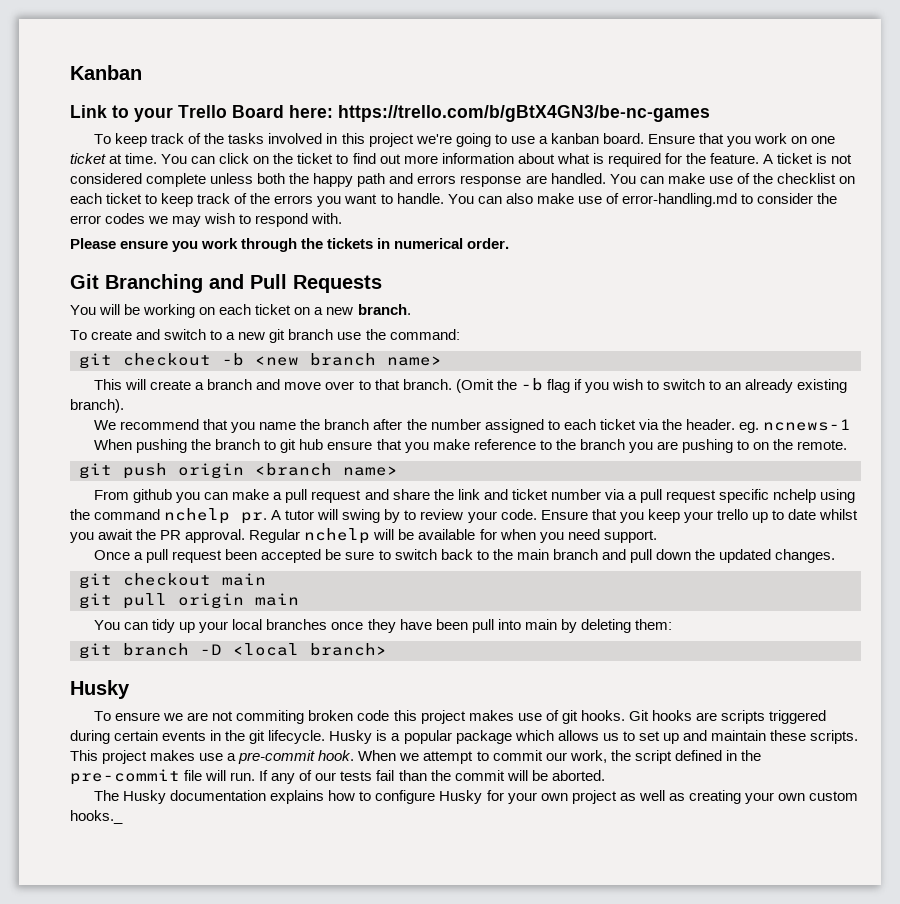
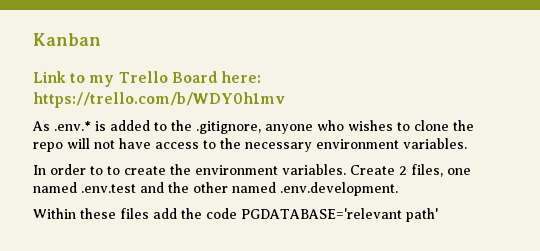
[134,107,173,122] your -> [89,75,115,87] my
[338,105,710,122] [94,133,836,147] [70,153,853,167] [70,173,855,187] [70,193,838,207] [70,213,343,227] [70,238,510,252] [70,274,382,293] [70,304,411,318] [70,329,460,343] [79,353,442,369] [94,378,848,393] [70,399,124,413] [94,419,851,433] [94,439,848,453] [79,463,398,479] [94,489,856,503] [70,508,859,524] [70,528,657,544] [94,549,836,563] [79,573,266,589] [79,593,299,609] [94,619,672,633] [79,643,387,659] [70,680,130,699] [94,710,827,724] [70,730,859,744] [70,750,761,764] [70,769,605,785] [94,790,858,804] [70,810,123,824] https://trello.com/b/gBtX4GN3/be-nc-games // To keep track of the tasks involved in this project we're going to use a kanban board. Ensure that you work on one ticket at time. You can click on the ticket to find out more information about what is required for the feature. A ticket is not considered complete unless both the happy path and errors response are handled. You can make use of the checklist on each ticket to keep track of the errors you want to handle. You can also make use of error-handling.md to consider the error codes we may wish to respond with. // Please ensure you work through the tickets in numerical order. // Git Branching and Pull Requests // You will be working on each ticket on a new branch. // To create and switch to a new git branch use the command: // git checkout -b <new branch name> // This will create a branch and move over to that branch. (Omit the -b flag if you wish to switch to an already existing branch). // We recommend that you name the branch after the number assigned to each ticket via the header. eg. ncnews-1 // When pushing the branch to git hub ensure that you make reference to the branch you are pushing to on the remote. // git push origin <branch name> // From github you can make a pull request and share the link and ticket number via a pull request specific nchelp using the command nchelp pr. A tutor will swing by to review your code. Ensure that you keep your trello up to date whilst you await the PR approval. Regular nchelp will be available for when you need support. // Once a pull request been accepted be sure to switch back to the main branch and pull down the updated changes. // git checkout main // git pull origin main // You can tidy up your local branches once they have been pull into main by deleting them: // git branch -D <local branch> // Husky // To ensure we are not commiting broken code this project makes use of git hooks. Git hooks are scripts triggered during certain events in the git lifecycle. Husky is a popular package which allows us to set up and maintain these scripts. This project makes use a pre-commit hook. When we attempt to commit our work, the script defined in the pre-commit file will run. If any of our tests fail than the commit will be aborted. // The Husky documentation explains how to configure Husky for your own project as well as creating your own custom hooks._ -> [33,92,285,108] [32,120,474,134] [33,138,467,152] [33,164,471,177] [33,182,398,196] [33,208,438,222] https://trello.com/b/WDY0h1mv // As .env.* is added to the .gitignore, anyone who wishes to clone the repo will not have access to the necessary environment variables. // In order to to create the environment variables. Create 2 files, one named .env.test and the other named .env.development. // Within these files add the code PGDATABASE='relevant path'

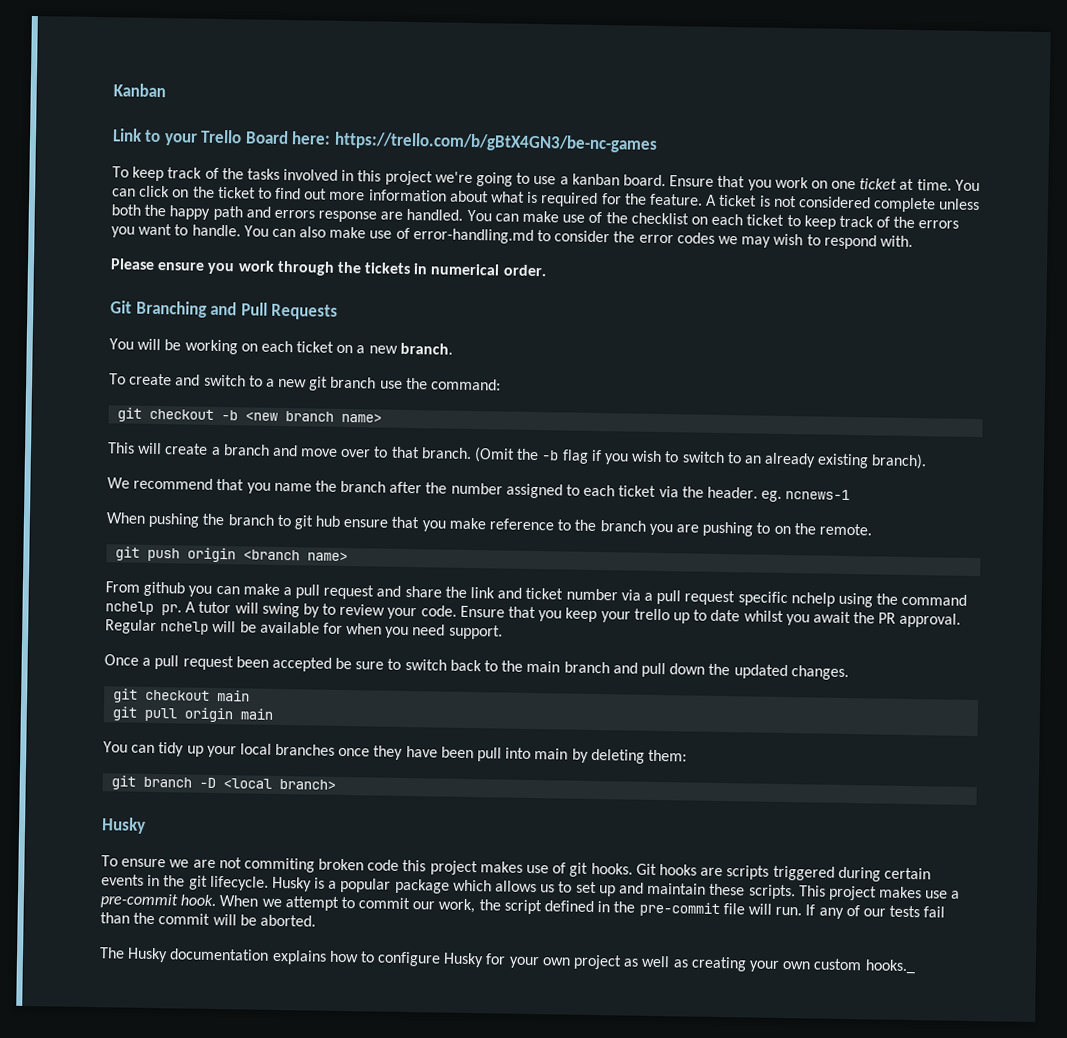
[89,75,115,87] my -> [163,133,198,146] your
[33,92,285,108] [32,120,474,134] [33,138,467,152] [33,164,471,177] [33,182,398,196] [33,208,438,222] https://trello.com/b/WDY0h1mv // As .env.* is added to the .gitignore, anyone who wishes to clone the repo will not have access to the necessary environment variables. // In order to to create the environment variables. Create 2 files, one named .env.test and the other named .env.development. // Within these files add the code PGDATABASE='relevant path' -> [333,131,658,153] [112,166,980,192] [112,185,981,213] [111,204,960,230] [111,223,913,250] [110,258,547,277] [110,300,339,320] [109,338,453,355] [109,373,502,391] [117,407,383,423] [107,442,928,470] [107,477,851,502] [106,512,872,537] [115,546,349,563] [105,581,968,608] [105,601,962,628] [105,619,503,640] [104,654,849,681] [113,688,251,703] [112,706,274,723] [103,741,687,764] [111,775,337,790] [101,817,146,834] [101,855,931,882] [101,874,961,901] [100,893,946,919] [100,912,316,927] [99,947,916,975] https://trello.com/b/gBtX4GN3/be-nc-games // To keep track of the tasks involved in this project we're going to use a kanban board. Ensure that you work on one ticket at time. You can click on the ticket to find out more information about what is required for the feature. A ticket is not considered complete unless both the happy path and errors response are handled. You can make use of the checklist on each ticket to keep track of the errors you want to handle. You can also make use of error-handling.md to consider the error codes we may wish to respond with. // Please ensure you work through the tickets in numerical order. // Git Branching and Pull Requests // You will be working on each ticket on a new branch. // To create and switch to a new git branch use the command: // git checkout -b <new branch name> // This will create a branch and move over to that branch. (Omit the -b flag if you wish to switch to an already existing branch). // We recommend that you name the branch after the number assigned to each ticket via the header. eg. ncnews-1 // When pushing the branch to git hub ensure that you make reference to the branch you are pushing to on the remote. // git push origin <branch name> // From github you can make a pull request and share the link and ticket number via a pull request specific nchelp using the command nchelp pr. A tutor will swing by to review your code. Ensure that you keep your trello up to date whilst you await the PR approval. Regular nchelp will be available for when you need support. // Once a pull request been accepted be sure to switch back to the main branch and pull down the updated changes. // git checkout main // git pull origin main // You can tidy up your local branches once they have been pull into main by deleting them: // git branch -D <local branch> // Husky // To ensure we are not commiting broken code this project makes use of git hooks. Git hooks are scripts triggered during certain events in the git lifecycle. Husky is a popular package which allows us to set up and maintain these scripts. This project makes use a pre-commit hook. When we attempt to commit our work, the script defined in the pre-commit file will run. If any of our tests fail than the commit will be aborted. // The Husky documentation explains how to configure Husky for your own project as well as creating your own custom hooks._

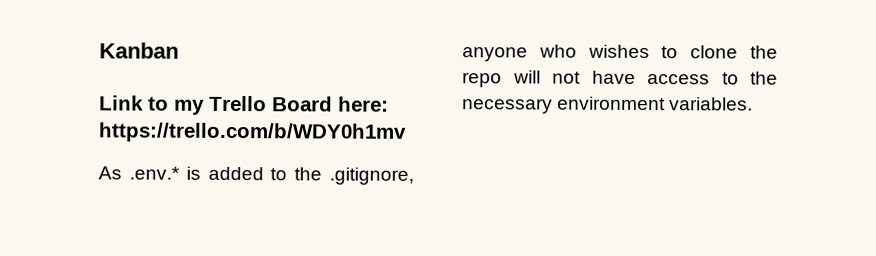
[163,133,198,146] your -> [174,99,205,115] my
[333,131,658,153] [112,166,980,192] [112,185,981,213] [111,204,960,230] [111,223,913,250] [110,258,547,277] [110,300,339,320] [109,338,453,355] [109,373,502,391] [117,407,383,423] [107,442,928,470] [107,477,851,502] [106,512,872,537] [115,546,349,563] [105,581,968,608] [105,601,962,628] [105,619,503,640] [104,654,849,681] [113,688,251,703] [112,706,274,723] [103,741,687,764] [111,775,337,790] [101,817,146,834] [101,855,931,882] [101,874,961,901] [100,893,946,919] [100,912,316,927] [99,947,916,975] https://trello.com/b/gBtX4GN3/be-nc-games // To keep track of the tasks involved in this project we're going to use a kanban board. Ensure that you work on one ticket at time. You can click on the ticket to find out more information about what is required for the feature. A ticket is not considered complete unless both the happy path and errors response are handled. You can make use of the checklist on each ticket to keep track of the errors you want to handle. You can also make use of error-handling.md to consider the error codes we may wish to respond with. // Please ensure you work through the tickets in numerical order. // Git Branching and Pull Requests // You will be working on each ticket on a new branch. // To create and switch to a new git branch use the command: // git checkout -b <new branch name> // This will create a branch and move over to that branch. (Omit the -b flag if you wish to switch to an already existing branch). // We recommend that you name the branch after the number assigned to each ticket via the header. eg. ncnews-1 // When pushing the branch to git hub ensure that you make reference to the branch you are pushing to on the remote. // git push origin <branch name> // From github you can make a pull request and share the link and ticket number via a pull request specific nchelp using the command nchelp pr. A tutor will swing by to review your code. Ensure that you keep your trello up to date whilst you await the PR approval. Regular nchelp will be available for when you need support. // Once a pull request been accepted be sure to switch back to the main branch and pull down the updated changes. // git checkout main // git pull origin main // You can tidy up your local branches once they have been pull into main by deleting them: // git branch -D <local branch> // Husky // To ensure we are not commiting broken code this project makes use of git hooks. Git hooks are scripts triggered during certain events in the git lifecycle. Husky is a popular package which allows us to set up and maintain these scripts. This project makes use a pre-commit hook. When we attempt to commit our work, the script defined in the pre-commit file will run. If any of our tests fail than the commit will be aborted. // The Husky documentation explains how to configure Husky for your own project as well as creating your own custom hooks._ -> [98,122,407,143] [98,166,414,185] [462,44,778,62] [462,70,778,88] [462,96,754,114] https://trello.com/b/WDY0h1mv // As .env.* is added to the .gitignore, anyone who wishes to clone the repo will not have access to the necessary environment variables.

